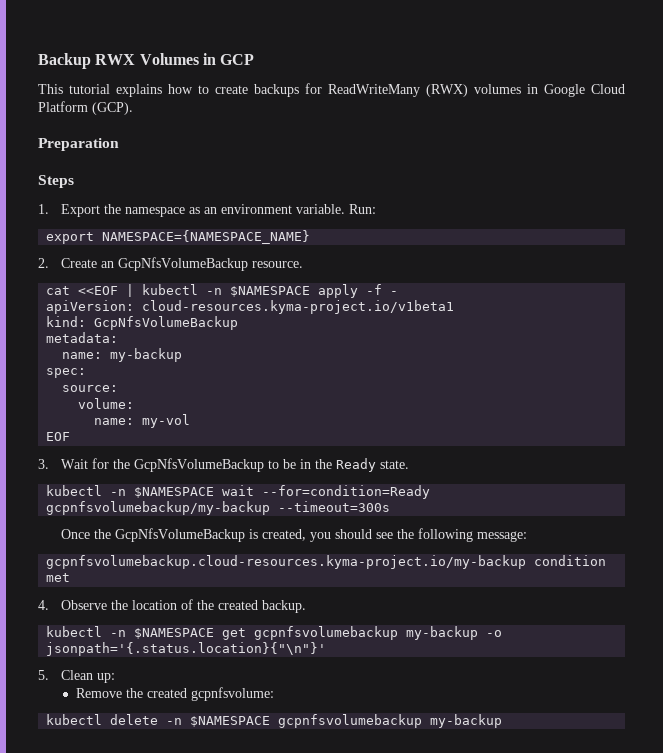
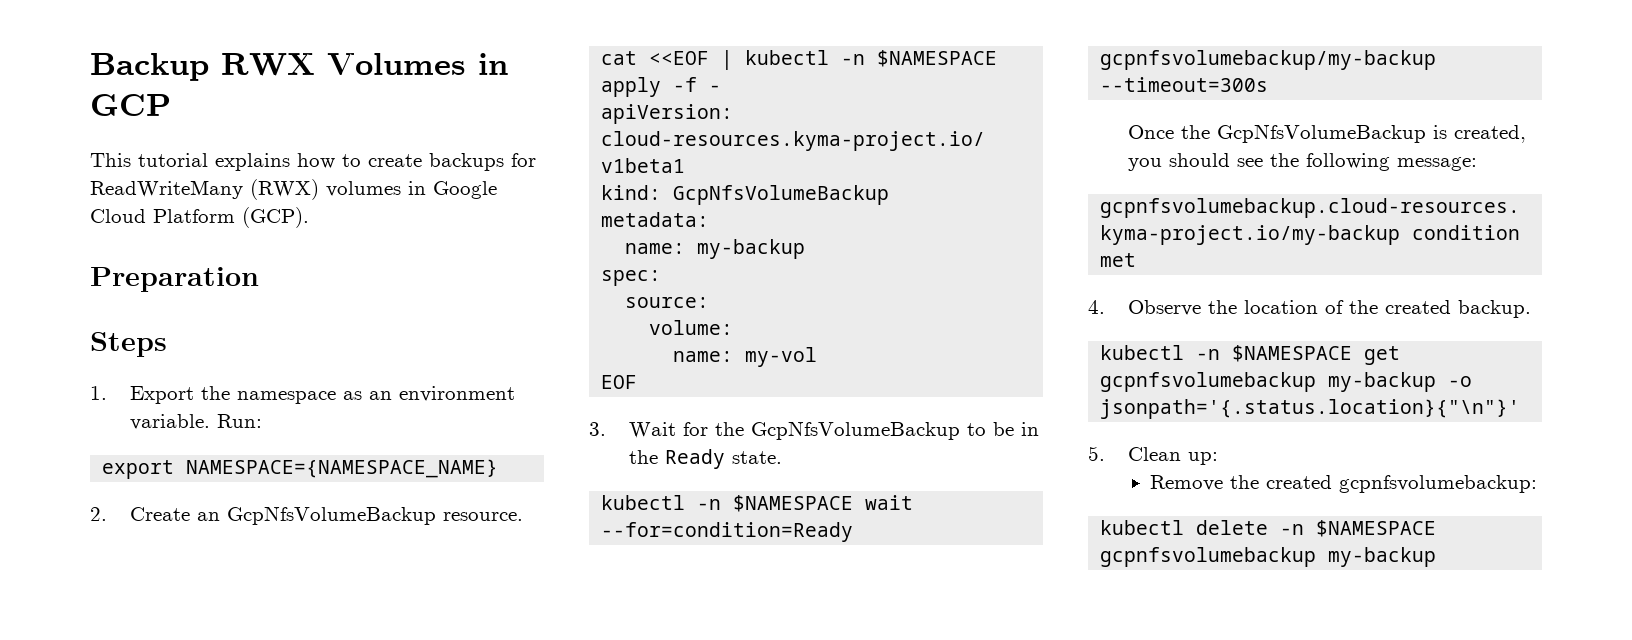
[191,687,275,701] gcpnfsvolume: -> [1339,475,1538,493] gcpnfsvolumebackup:

